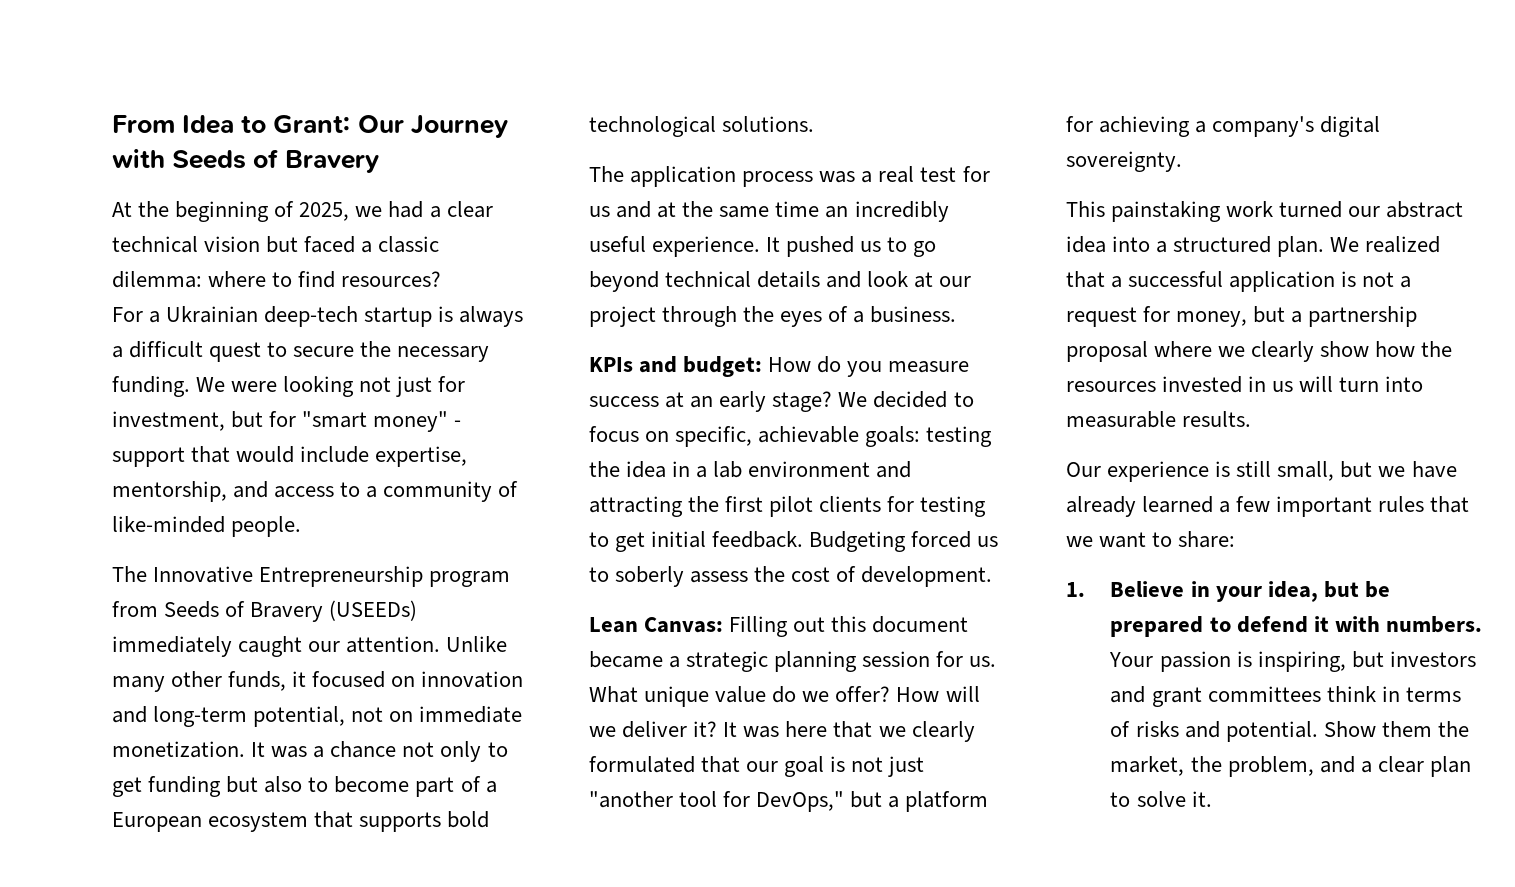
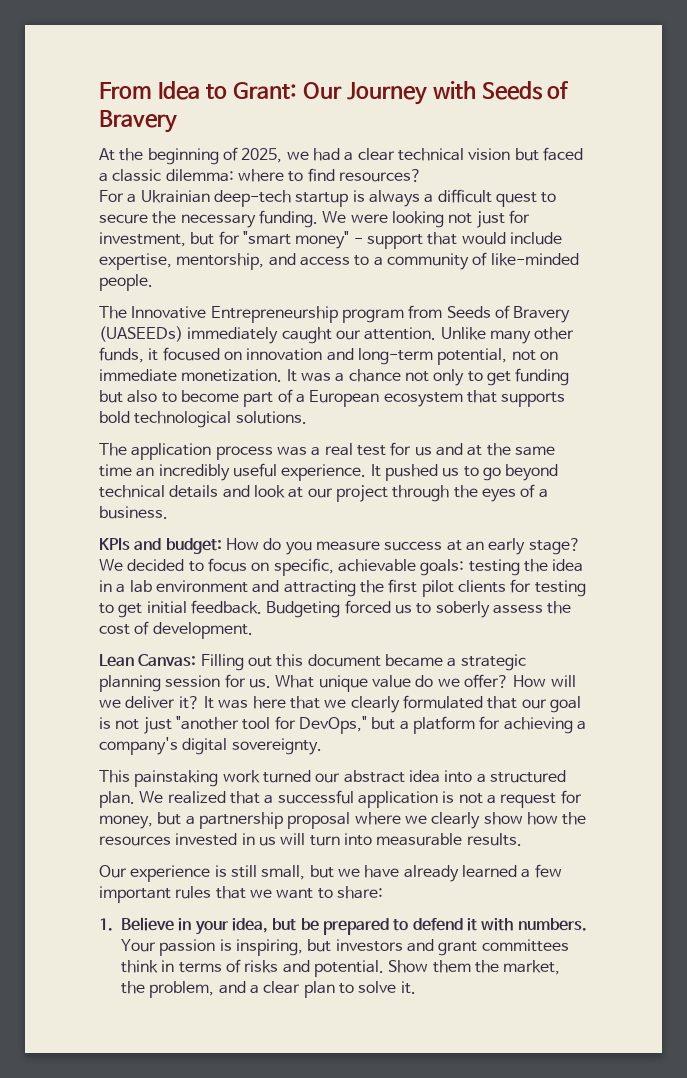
[329,600,418,621] (USEEDs) -> [99,326,183,342] (UASEEDs)

